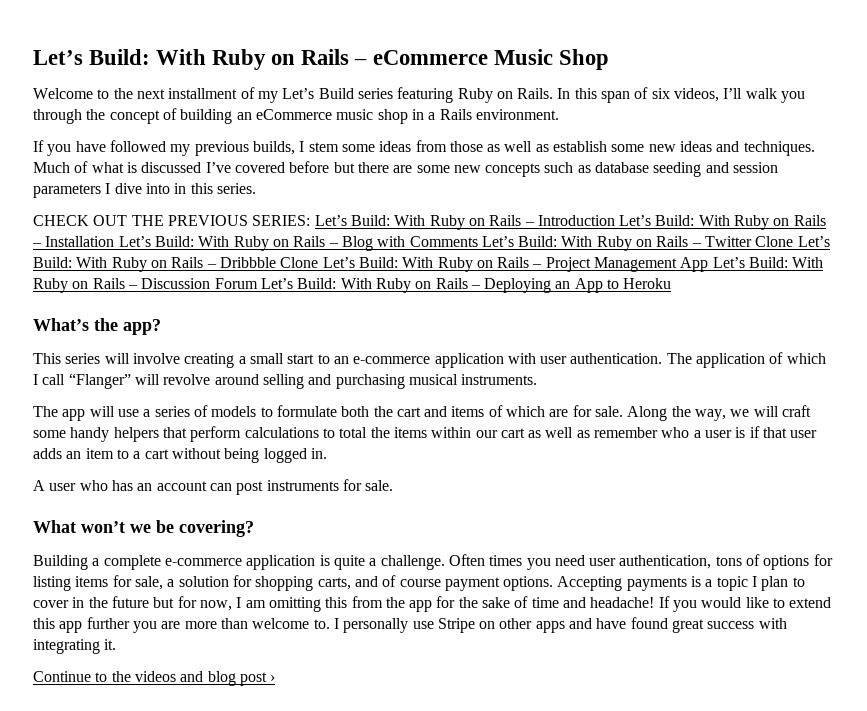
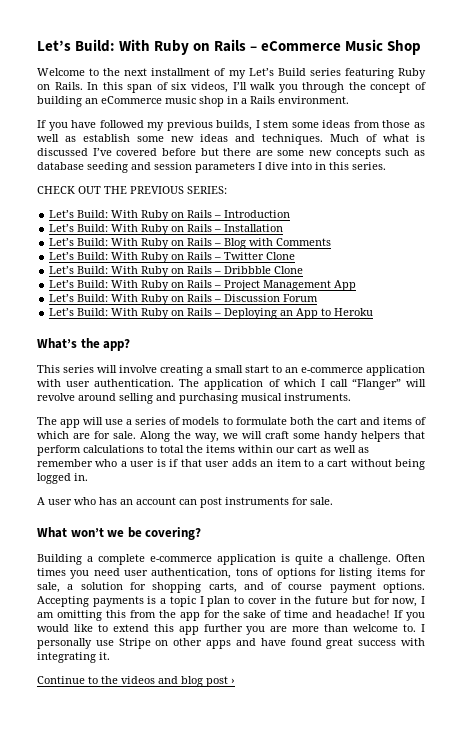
(311, 220) none -> (227, 190) //
(615, 220) none -> (291, 214) //
(115, 241) none -> (284, 228) //
(478, 241) none -> (332, 242) //
(794, 241) none -> (296, 256) //
(319, 262) none -> (304, 270) //
(709, 264) none -> (357, 285) //
(258, 283) none -> (319, 298) //

